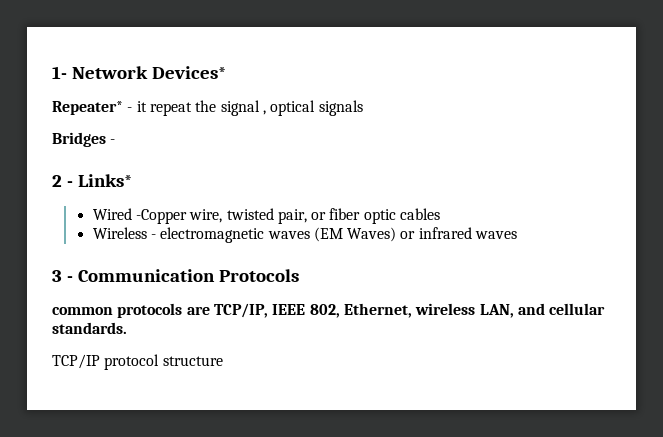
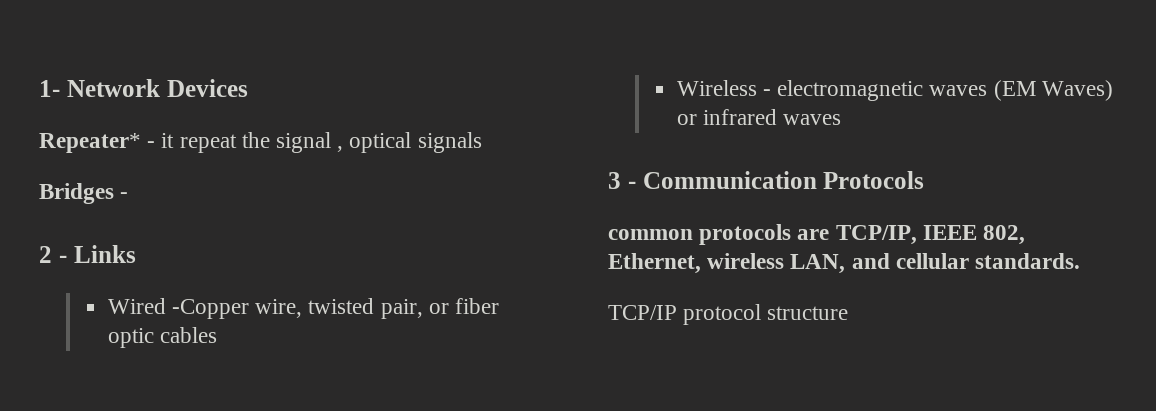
[151,66,227,79] Devices* -> [166,79,248,97] Devices
[77,174,133,187] Links* -> [73,245,136,263] Links

